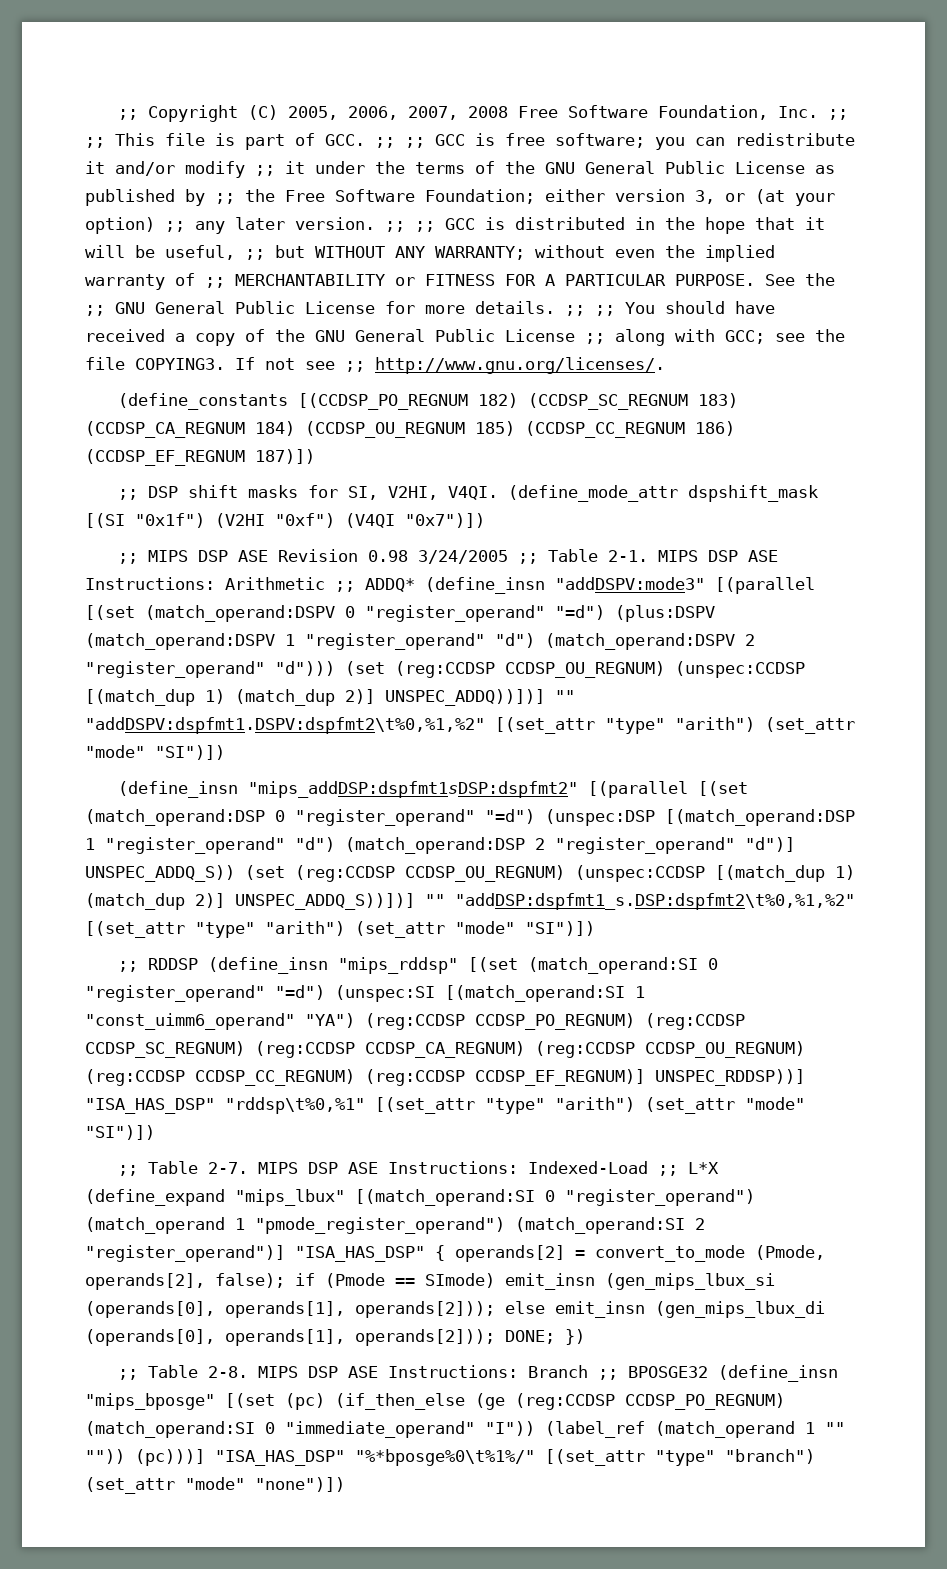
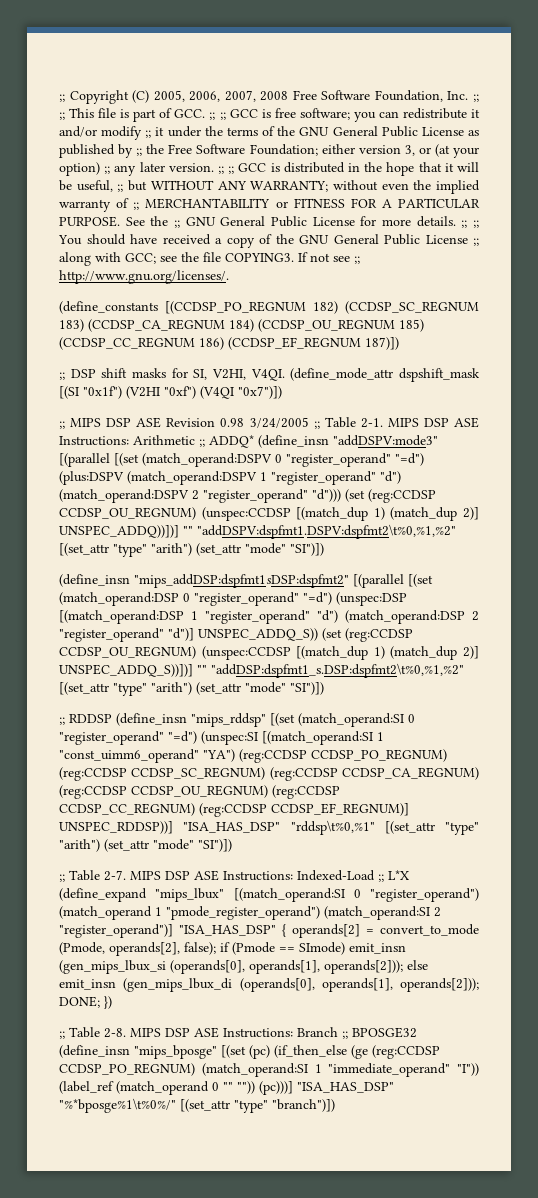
[265,1422,275,1434] 0 -> [314,1064,322,1073] 1
[805,1422,815,1434] 1 -> [212,1082,219,1091] 0
[355,1449,815,1466] [85,1477,345,1494] "%*bposge%0\t%1%/" [(set_attr "type" "branch") (set_attr "mode" "none")]) -> [59,1098,335,1113] "%*bposge%1\t%0%/" [(set_attr "type" "branch")])

